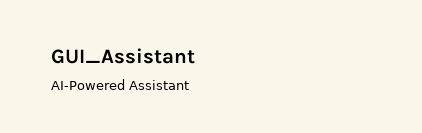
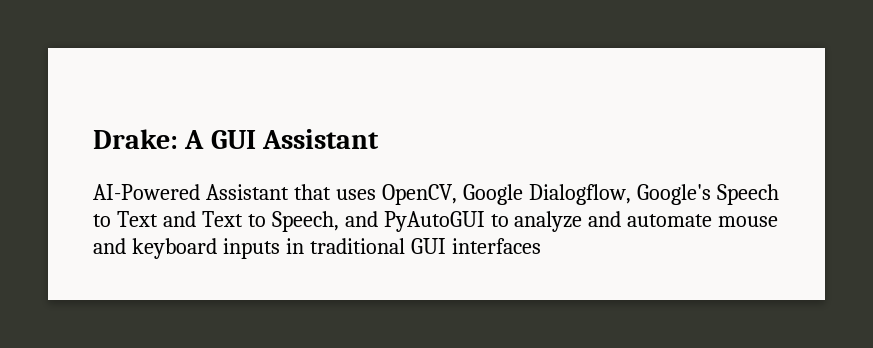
[51,48,195,64] [51,79,189,90] GUI_Assistant // AI-Powered Assistant -> [93,129,380,149] [93,184,779,205] [93,211,779,232] [93,238,541,259] Drake: A GUI Assistant // AI-Powered Assistant that uses OpenCV, Google Dialogflow, Google's Speech to Text and Text to Speech, and PyAutoGUI to analyze and automate mouse and keyboard inputs in traditional GUI interfaces

